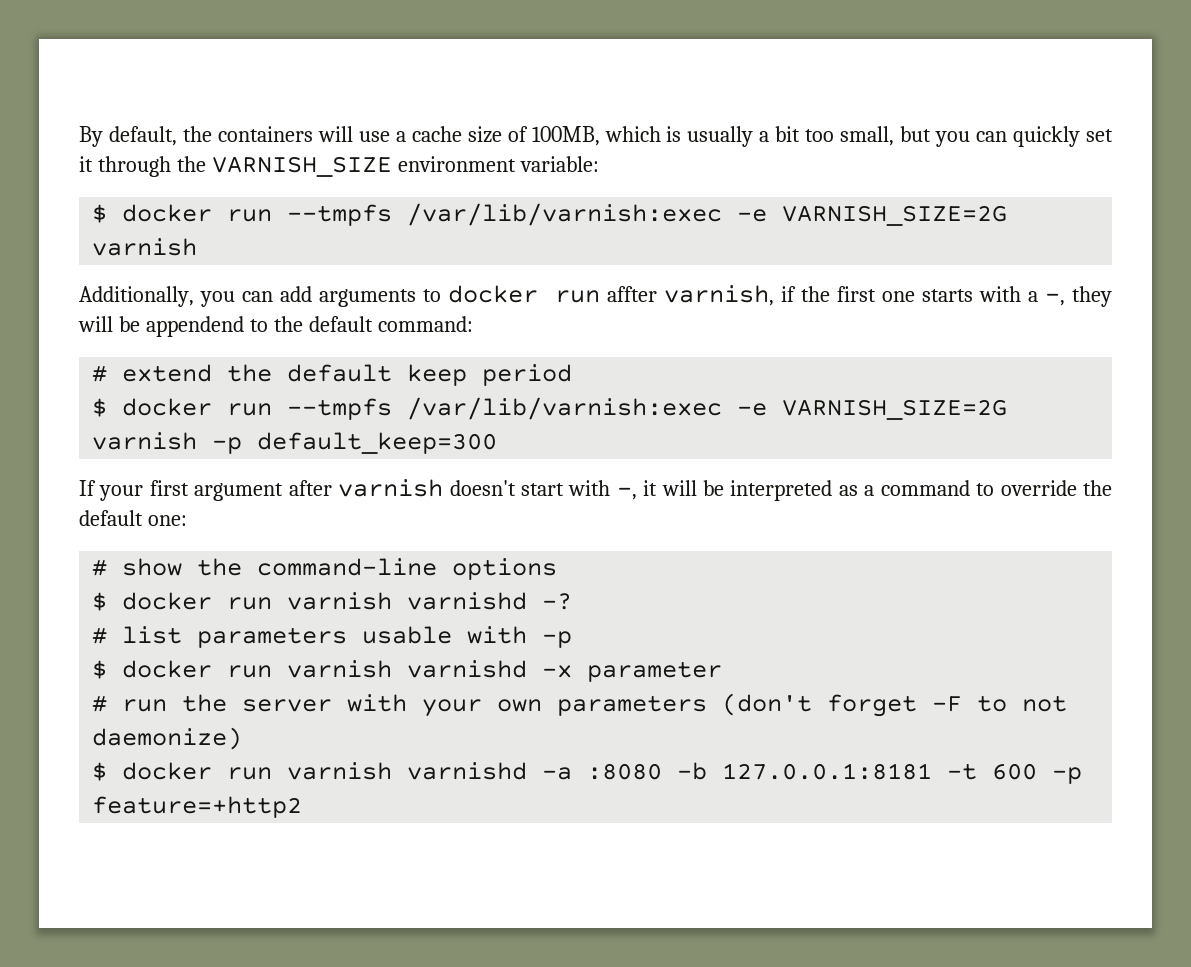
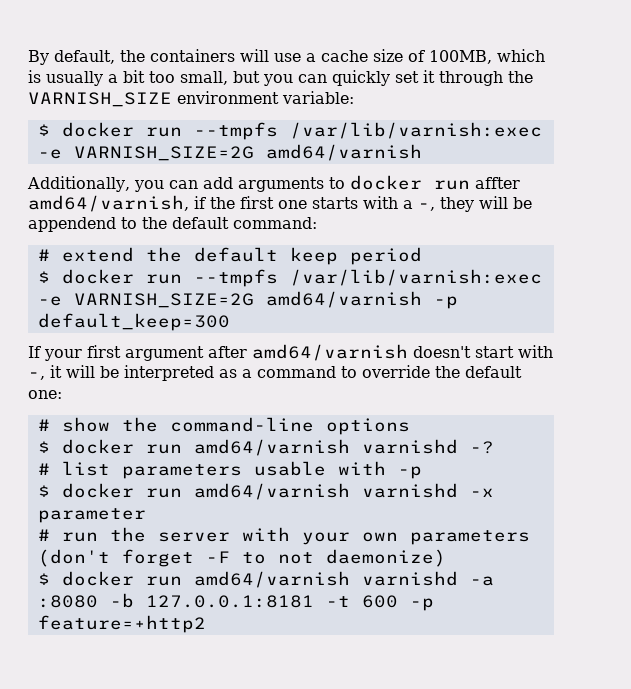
[92,238,198,256] varnish -> [265,144,422,161] amd64/varnish
[664,285,775,306] varnish, -> [28,195,189,212] amd64/varnish,
[92,432,198,450] varnish -> [265,291,422,308] amd64/varnish
[338,479,444,497] varnish -> [252,344,408,361] amd64/varnish
[287,592,393,610] varnish -> [193,439,350,456] amd64/varnish
[287,660,393,678] varnish -> [193,483,350,500] amd64/varnish
[287,762,393,780] varnish -> [193,571,350,588] amd64/varnish

